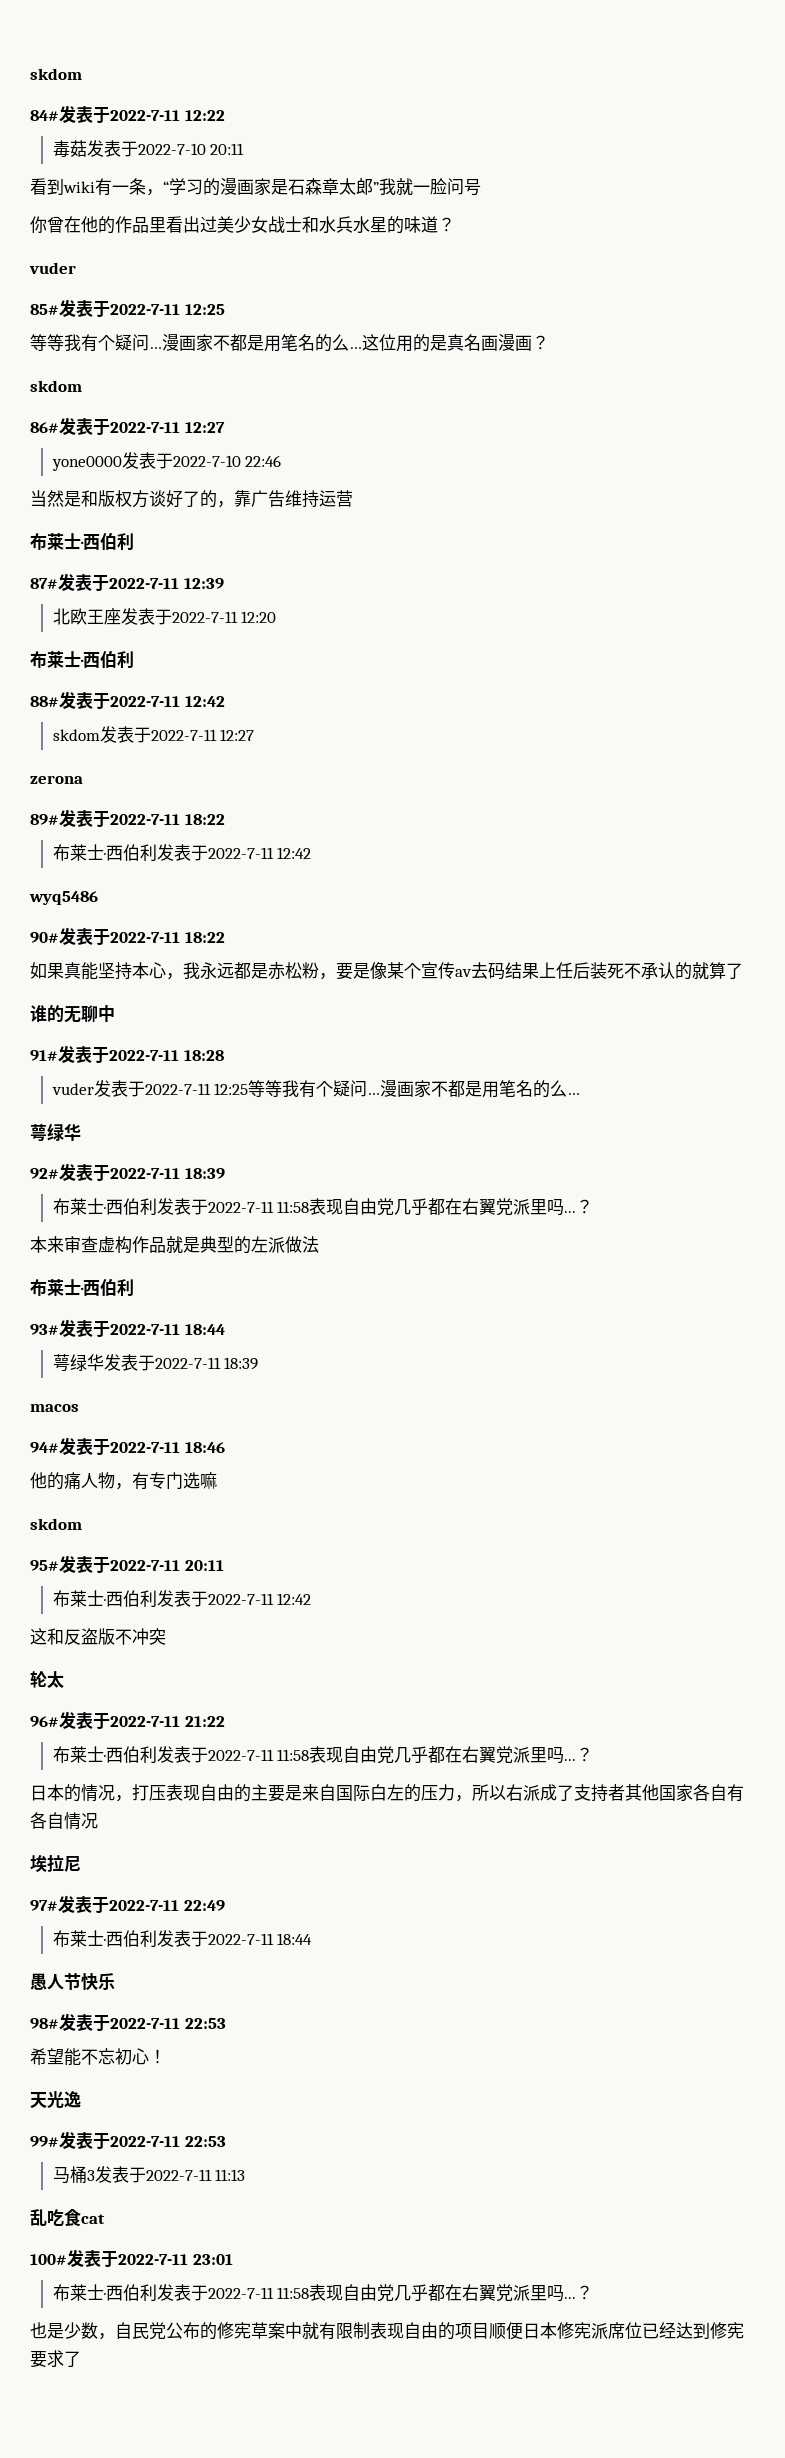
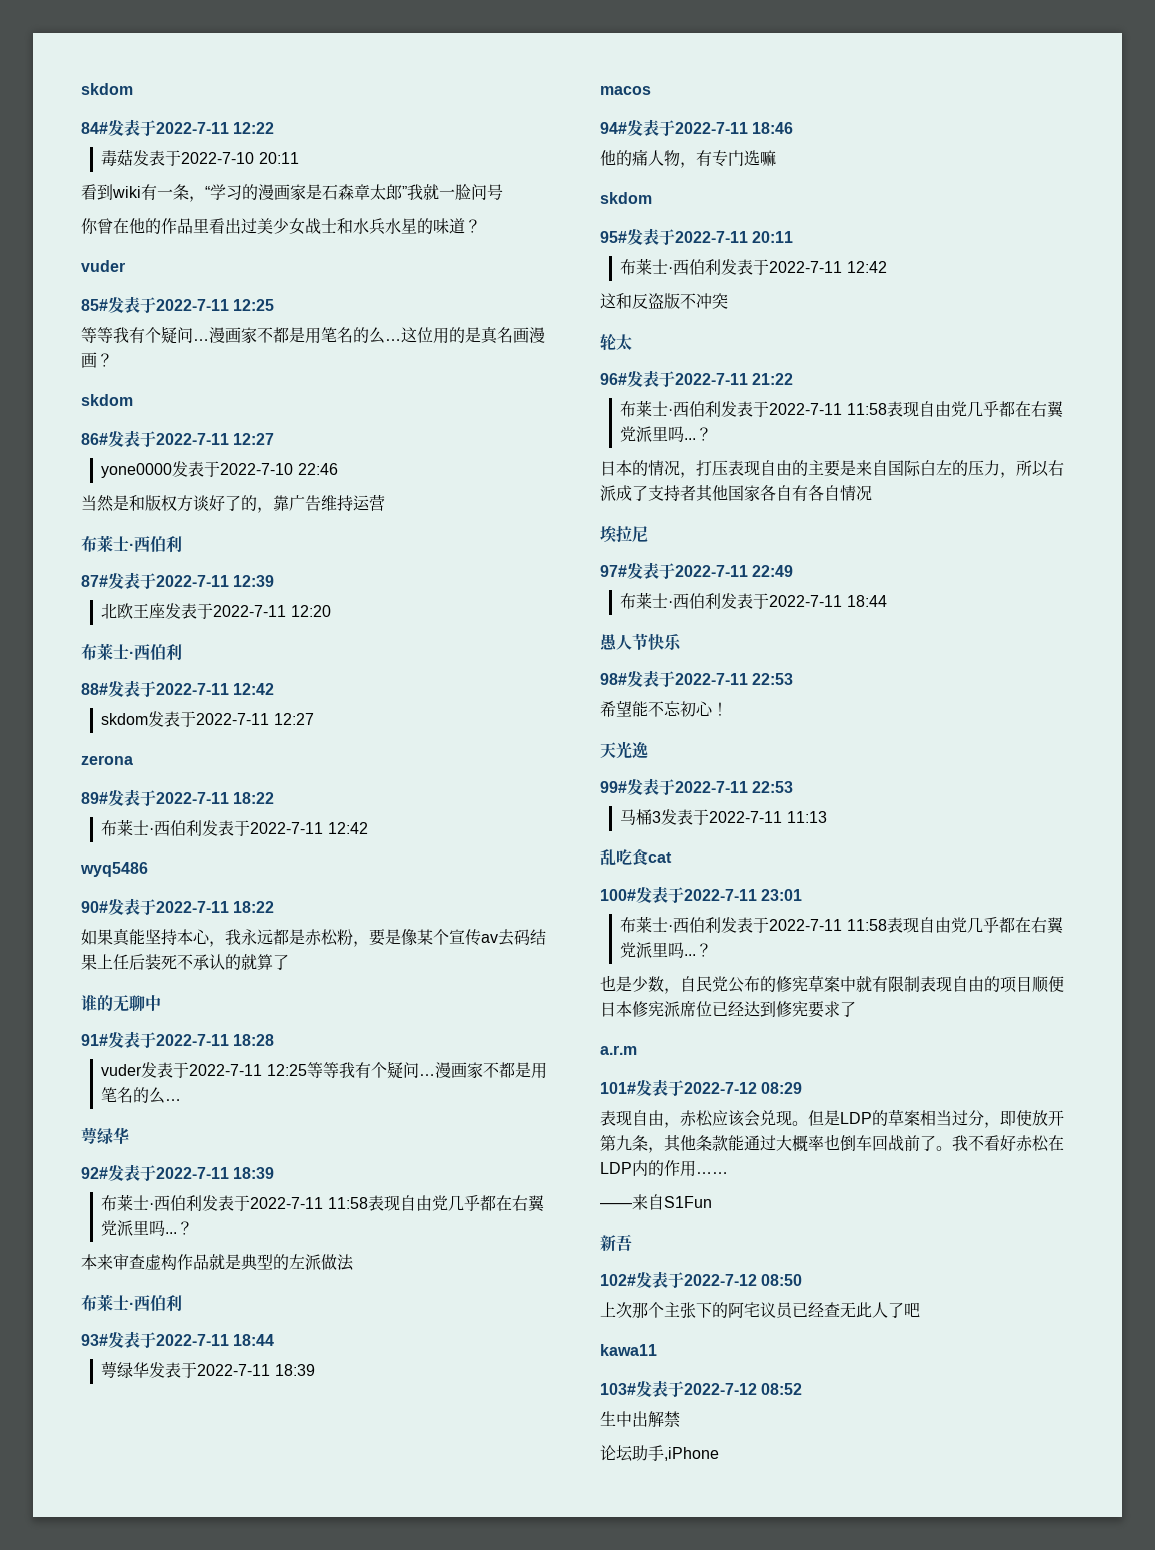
(81, 2359) none -> [600,1045,637,1055] [600,1079,803,1096] [600,1109,1064,1128] [600,1134,1064,1153] [600,1160,728,1177] [600,1194,712,1210] [600,1234,632,1251] [600,1271,803,1288] [600,1302,920,1319] [600,1344,657,1356] [600,1380,803,1397] [600,1411,680,1428] [600,1445,719,1462] // a.r.m // 101#发表于2022-7-12 08:29 // 表现自由，赤松应该会兑现。但是LDP的草案相当过分，即使放开第九条，其他条款能通过大概率也倒车回战前了。我不看好赤松在LDP内的作用…… // ——来自S1Fun // 新吾 // 102#发表于2022-7-12 08:50 // 上次那个主张下的阿宅议员已经查无此人了吧 // kawa11 // 103#发表于2022-7-12 08:52 // 生中出解禁 // 论坛助手,iPhone

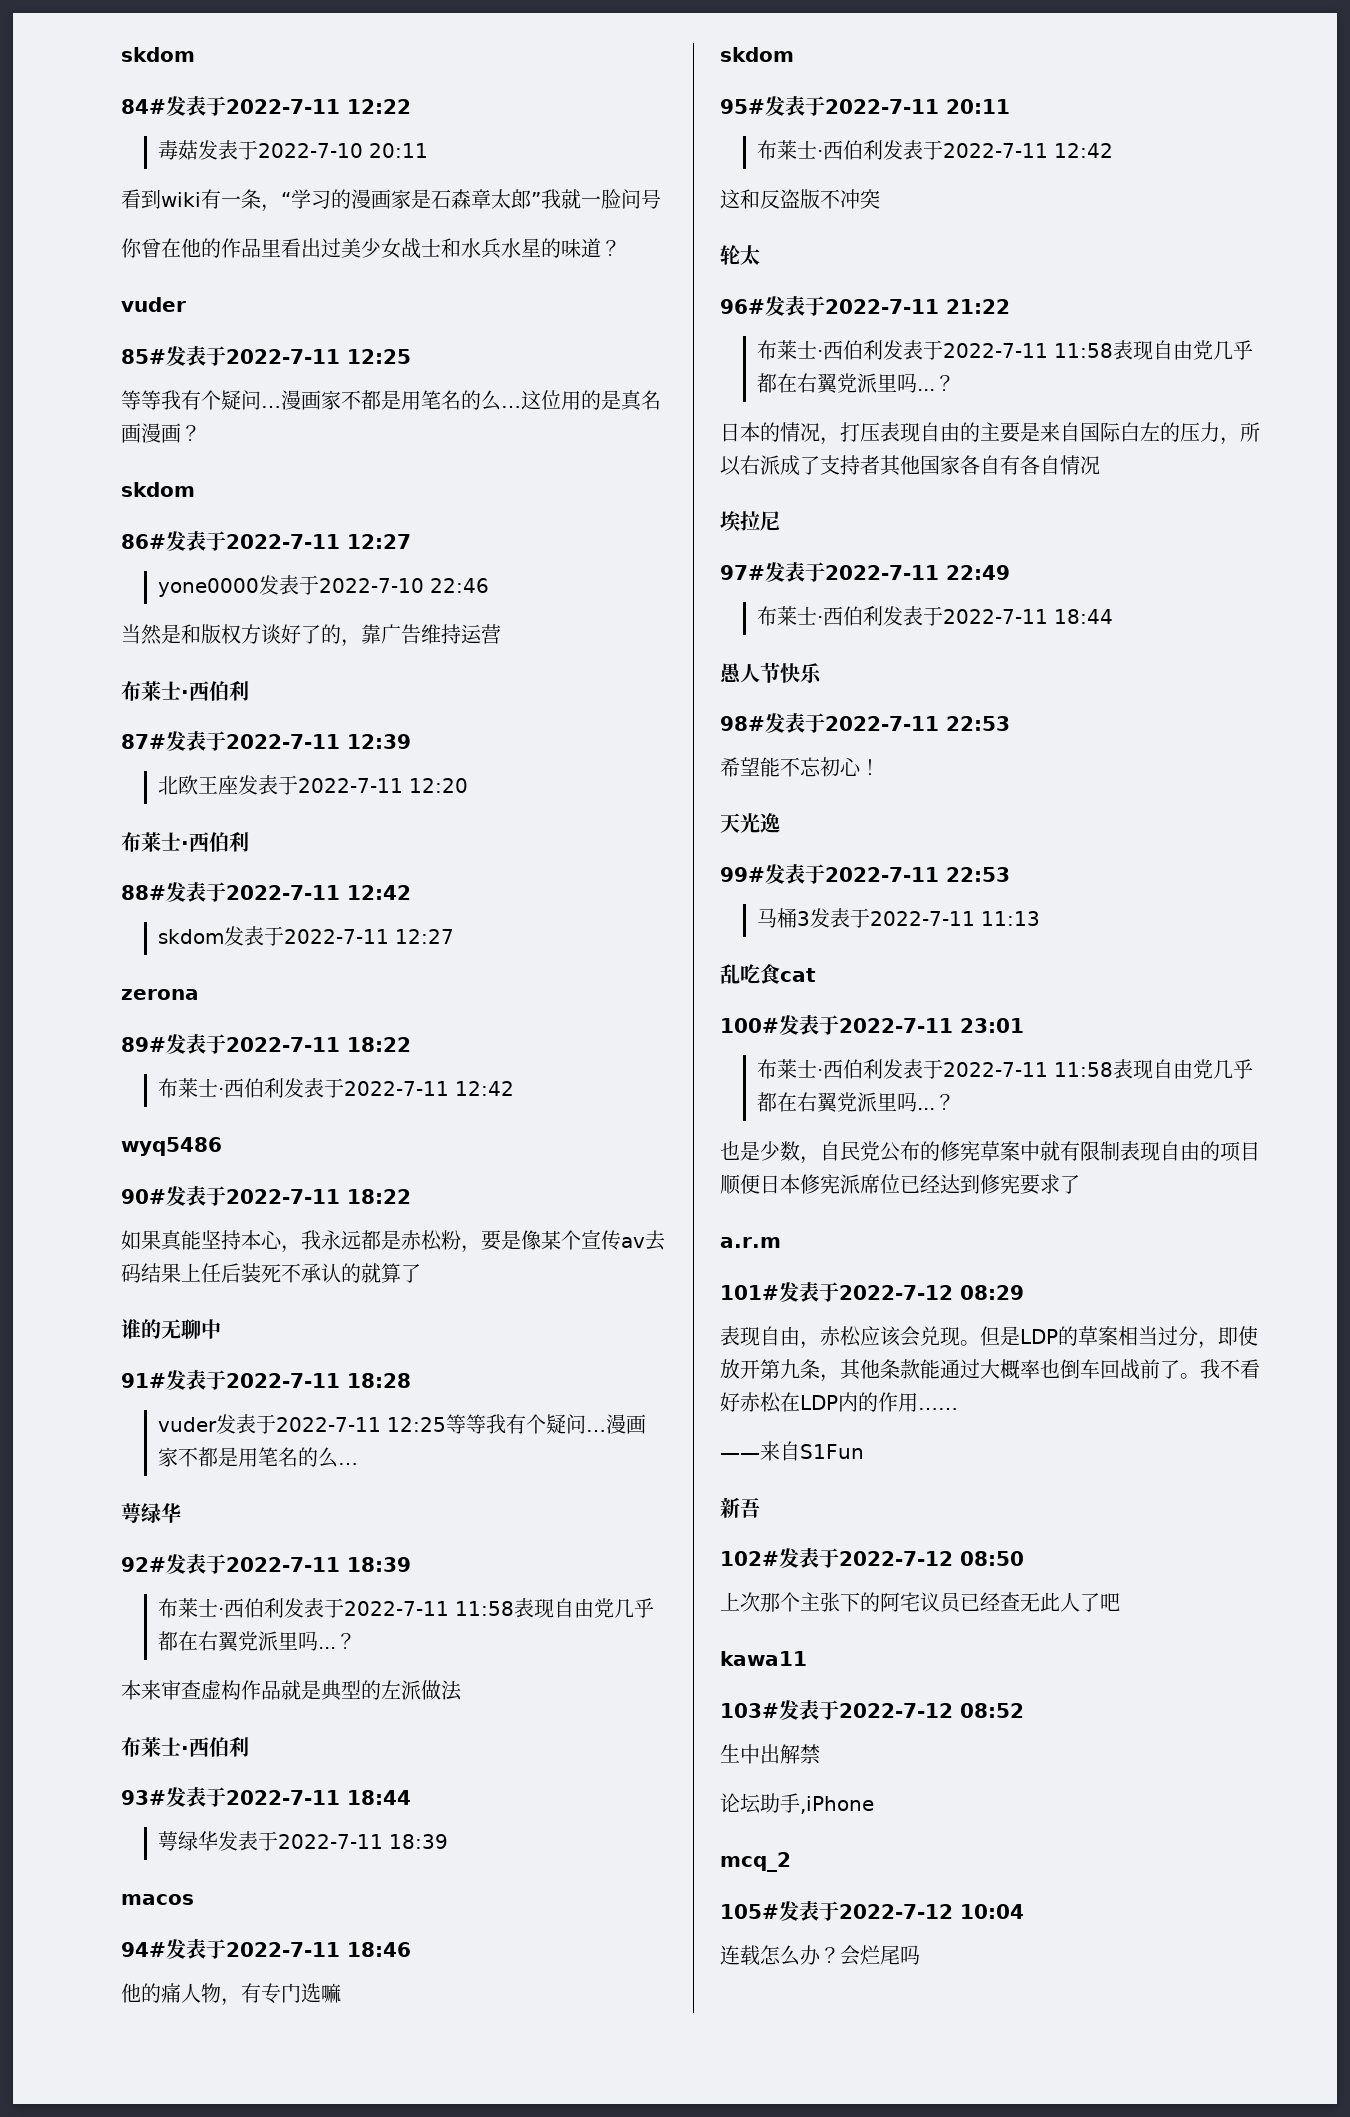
(719, 1454) none -> [720,1852,791,1872] [720,1901,1024,1921] [720,1945,920,1966] // mcq_2 // 105#发表于2022-7-12 10:04 // 连载怎么办？会烂尾吗

